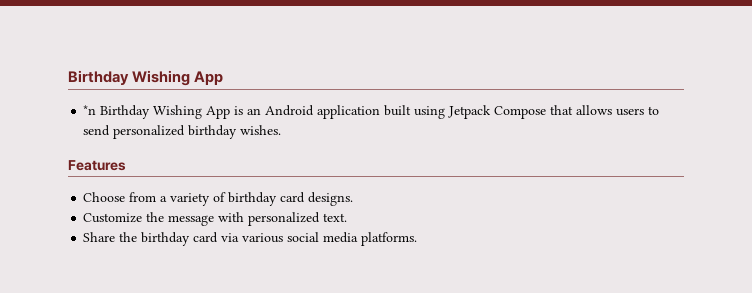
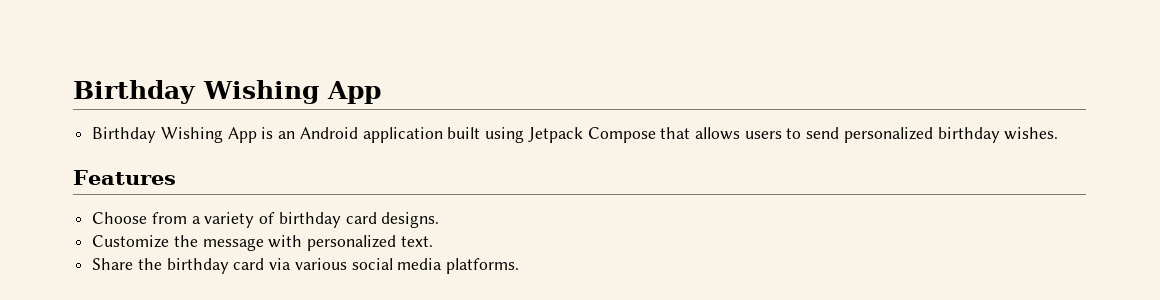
[83,105,97,115] *n -> (381, 92) none

